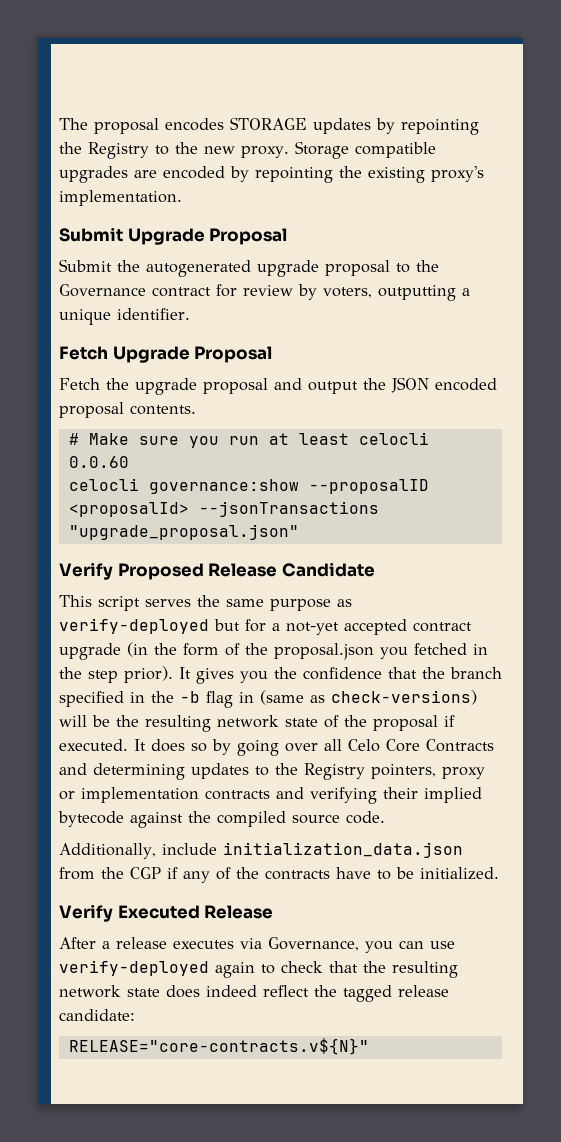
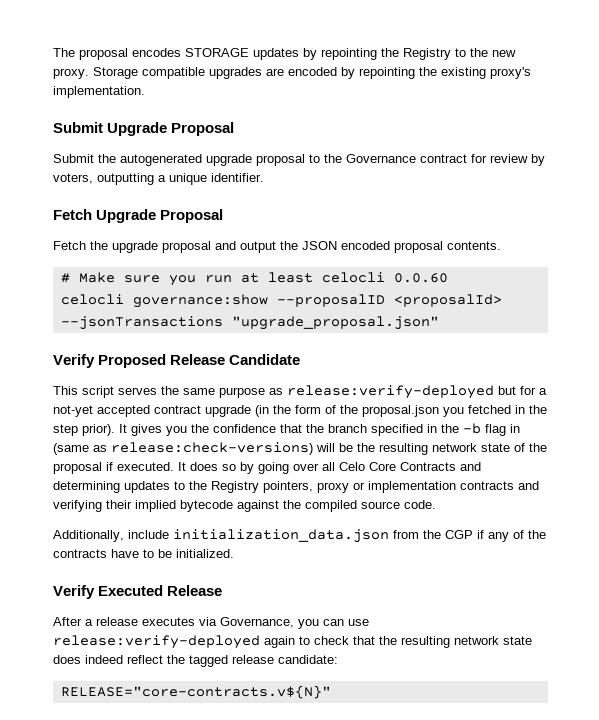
[59,618,209,634] verify-deployed -> [287,385,494,399] release:verify-deployed
[331,690,477,705] check-versions) -> [111,442,313,455] release:check-versions)
[59,960,209,976] verify-deployed -> [53,635,260,649] release:verify-deployed

